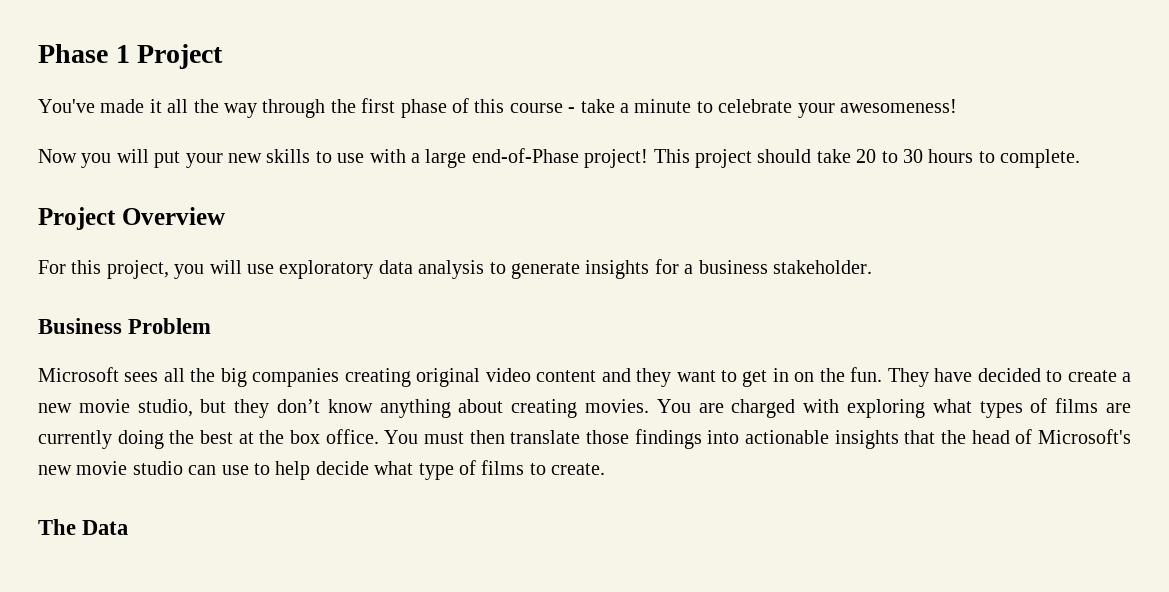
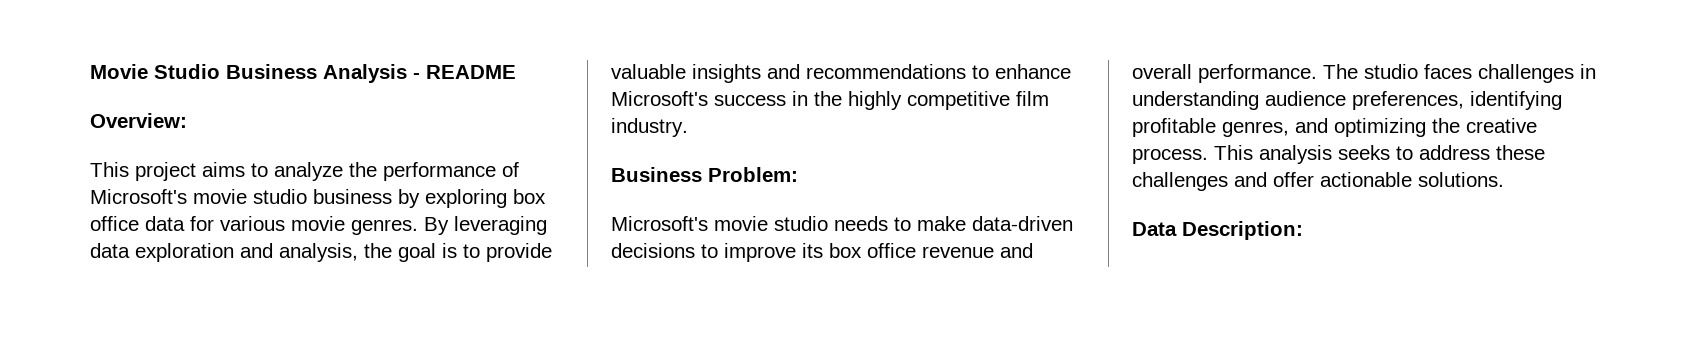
[38,44,224,69] [38,98,957,118] [38,148,1081,168] [38,207,225,230] [38,259,872,279] [38,318,212,334] [38,367,1132,387] [38,398,1131,418] [38,429,1131,449] [38,460,606,480] [38,519,129,535] Phase 1 Project // You've made it all the way through the first phase of this course - take a minute to celebrate your awesomeness! // Now you will put your new skills to use with a large end-of-Phase project! This project should take 20 to 30 hours to complete. // Project Overview // For this project, you will use exploratory data analysis to generate insights for a business stakeholder. // Business Problem // Microsoft sees all the big companies creating original video content and they want to get in on the fun. They have decided to create a new movie studio, but they don’t know anything about creating movies. You are charged with exploring what types of films are currently doing the best at the box office. You must then translate those findings into actionable insights that the head of Microsoft's new movie studio can use to help decide what type of films to create. // The Data -> [90,64,516,83] [90,113,187,128] [90,162,519,181] [90,189,546,208] [90,216,547,235] [90,243,552,262] [611,64,1071,83] [611,91,1049,110] [611,118,688,137] [611,167,798,182] [611,216,1073,231] [611,243,1033,262] [1132,64,1596,83] [1132,91,1562,110] [1132,118,1537,137] [1132,145,1545,164] [1132,172,1504,191] [1132,221,1303,240] Movie Studio Business Analysis - README // Overview: // This project aims to analyze the performance of Microsoft's movie studio business by exploring box office data for various movie genres. By leveraging data exploration and analysis, the goal is to provide valuable insights and recommendations to enhance Microsoft's success in the highly competitive film industry. // Business Problem: // Microsoft's movie studio needs to make data-driven decisions to improve its box office revenue and overall performance. The studio faces challenges in understanding audience preferences, identifying profitable genres, and optimizing the creative process. This analysis seeks to address these challenges and offer actionable solutions. // Data Description:

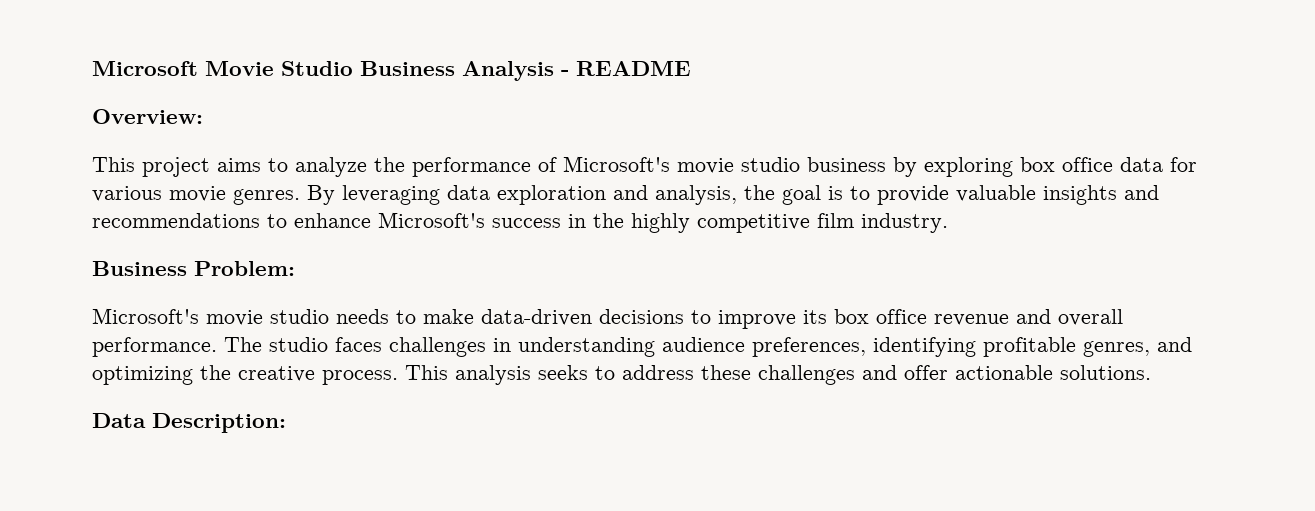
(90, 71) none -> [92,61,198,76] Microsoft

